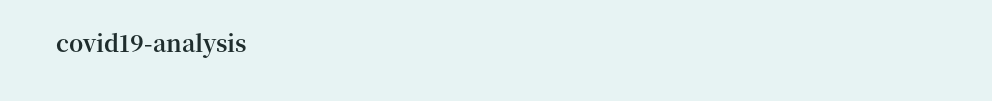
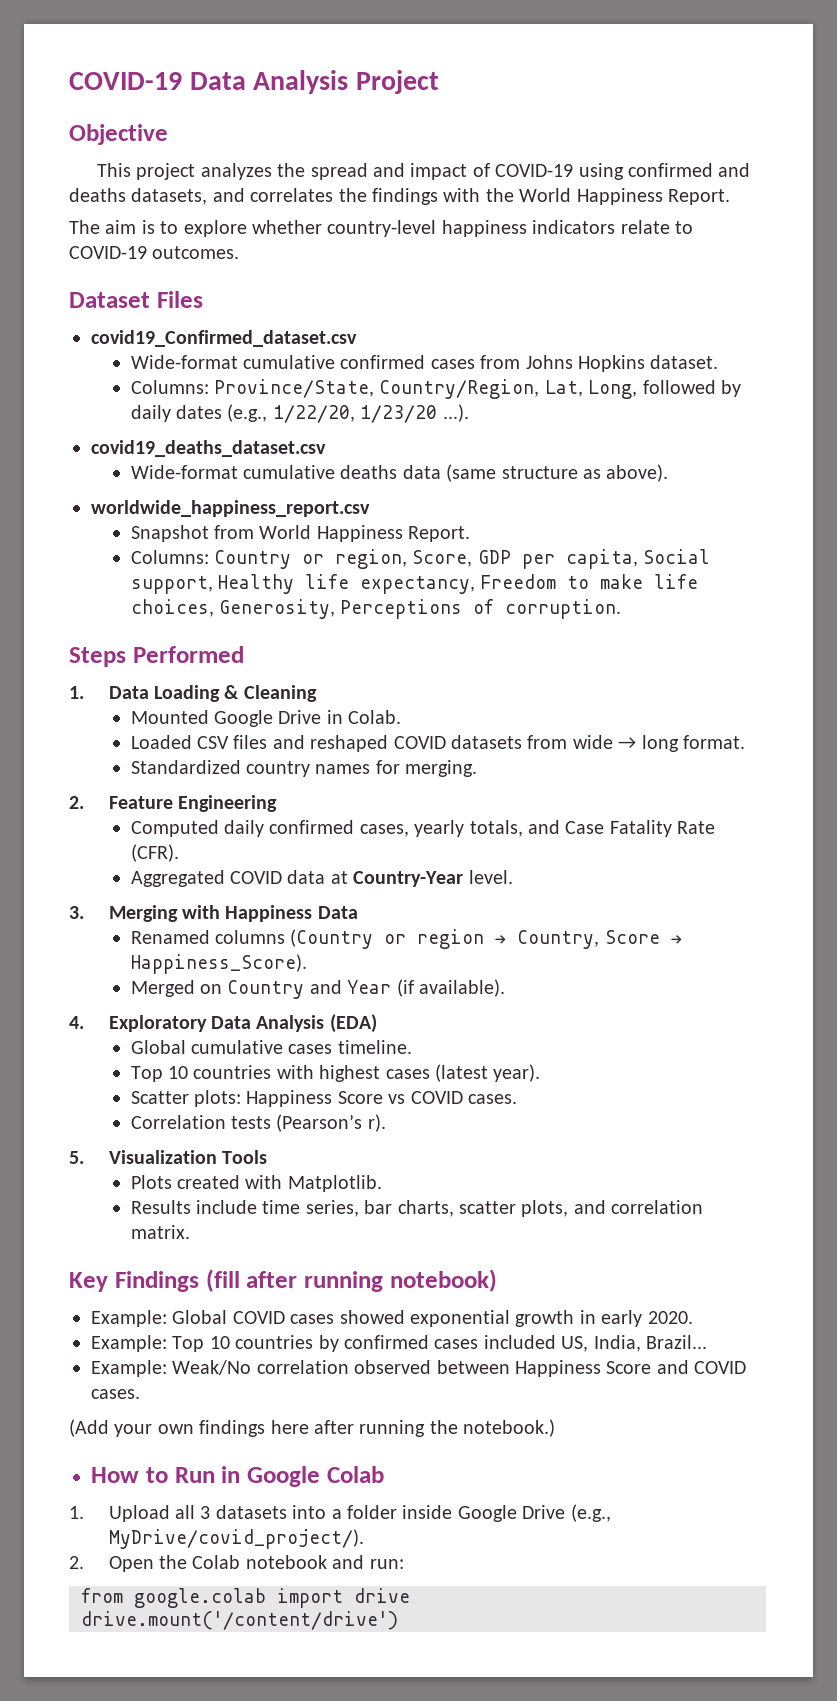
[56,32,246,58] covid19-analysis -> [69,70,439,94] [69,124,168,145] [96,163,751,180] [69,188,730,205] [69,220,693,237] [69,246,240,259] [69,291,203,308] [91,330,357,347] [130,355,719,372] [130,379,741,399] [130,404,469,423] [91,440,326,457] [130,464,669,482] [91,500,370,517] [130,525,471,542] [130,549,711,569] [130,574,699,594] [130,599,622,619] [69,646,244,667] [69,685,317,702] [130,710,402,727] [130,735,745,752] [130,760,478,777] [69,795,277,812] [130,820,716,837] [130,844,179,862] [130,870,513,887] [69,905,358,922] [130,929,682,949] [130,954,307,974] [130,979,505,999] [69,1014,377,1033] [130,1040,412,1054] [130,1064,541,1082] [130,1090,517,1107] [130,1114,386,1132] [69,1150,267,1164] [130,1175,382,1192] [130,1200,704,1217] [130,1225,190,1239] [69,1269,497,1292] [91,1310,693,1327] [91,1335,707,1352] [91,1360,747,1377] [91,1389,140,1399] [69,1419,556,1437] [91,1466,384,1487] [69,1504,611,1522] [108,1529,364,1549] [69,1555,404,1572] [81,1588,410,1608] [81,1611,398,1630] COVID-19 Data Analysis Project // Objective // This project analyzes the spread and impact of COVID-19 using confirmed and deaths datasets, and correlates the findings with the World Happiness Report. // The aim is to explore whether country-level happiness indicators relate to COVID-19 outcomes. // Dataset Files // covid19_Confirmed_dataset.csv // Wide-format cumulative confirmed cases from Johns Hopkins dataset. // Columns: Province/State, Country/Region, Lat, Long, followed by daily dates (e.g., 1/22/20, 1/23/20 ...). // covid19_deaths_dataset.csv // Wide-format cumulative deaths data (same structure as above). // worldwide_happiness_report.csv // Snapshot from World Happiness Report. // Columns: Country or region, Score, GDP per capita, Social support, Healthy life expectancy, Freedom to make life choices, Generosity, Perceptions of corruption. // Steps Performed // 1. Data Loading & Cleaning // Mounted Google Drive in Colab. // Loaded CSV files and reshaped COVID datasets from wide → long format. // Standardized country names for merging. // 2. Feature Engineering // Computed daily confirmed cases, yearly totals, and Case Fatality Rate (CFR). // Aggregated COVID data at Country-Year level. // 3. Merging with Happiness Data // Renamed columns (Country or region → Country, Score → Happiness_Score). // Merged on Country and Year (if available). // 4. Exploratory Data Analysis (EDA) // Global cumulative cases timeline. // Top 10 countries with highest cases (latest year). // Scatter plots: Happiness Score vs COVID cases. // Correlation tests (Pearson’s r). // 5. Visualization Tools // Plots created with Matplotlib. // Results include time series, bar charts, scatter plots, and correlation matrix. // Key Findings (fill after running notebook) // Example: Global COVID cases showed exponential growth in early 2020. // Example: Top 10 countries by confirmed cases included US, India, Brazil... // Example: Weak/No correlation observed between Happiness Score and COVID cases. // (Add your own findings here after running the notebook.) // How to Run in Google Colab // 1. Upload all 3 datasets into a folder inside Google Drive (e.g., MyDrive/covid_project/). // 2. Open the Colab notebook and run: // from google.colab import drive // drive.mount('/content/drive')

